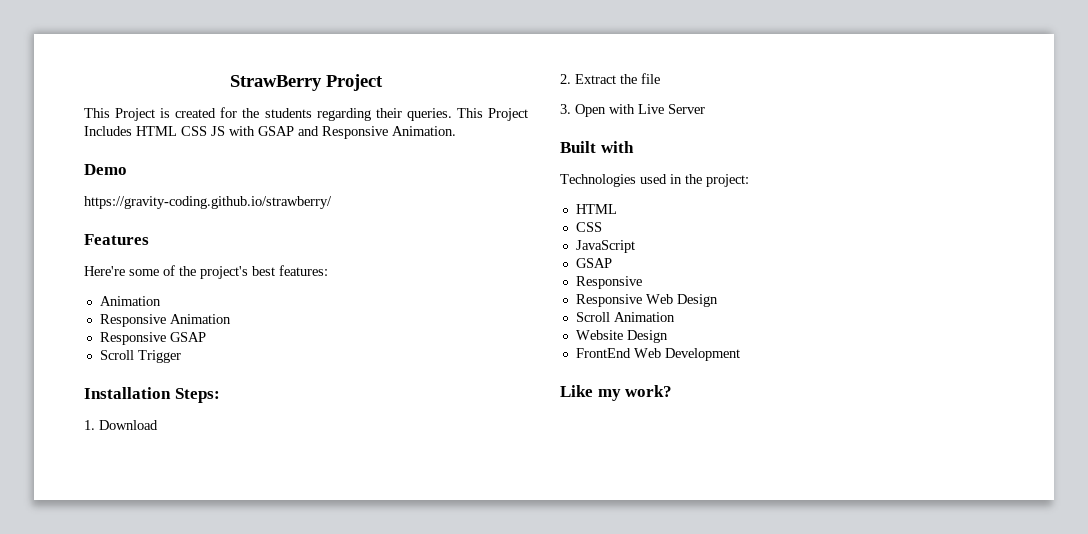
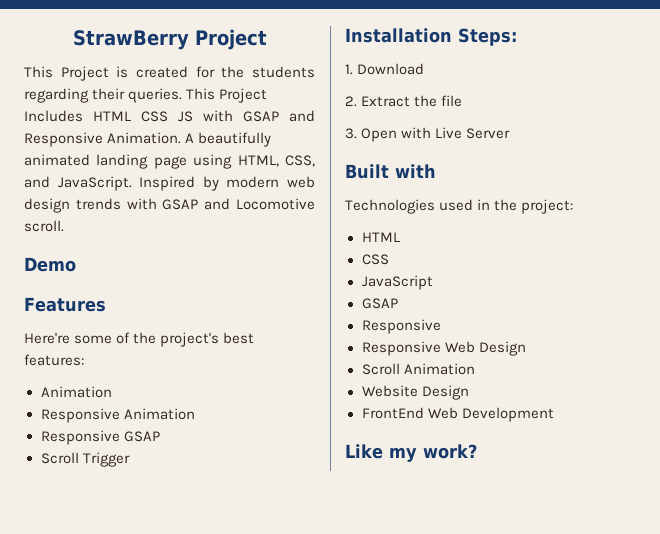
(456, 131) none -> [185,132,272,147] [24,154,315,169] [24,176,315,191] [24,198,315,213] [24,220,64,232] A beautifully animated landing page using HTML, CSS, and JavaScript. Inspired by modern web design trends with GSAP and Locomotive scroll.
[84,196,332,209] // https://gravity-coding.github.io/strawberry/ -> (76, 264) none

